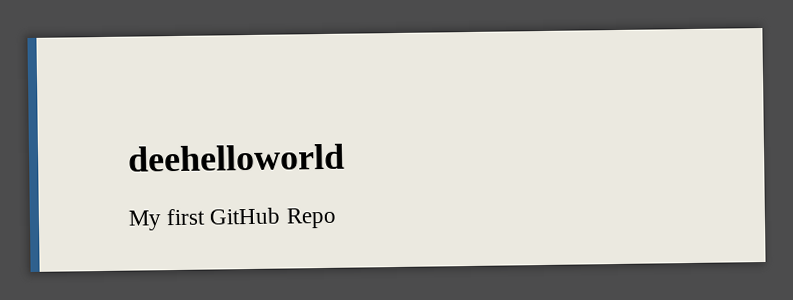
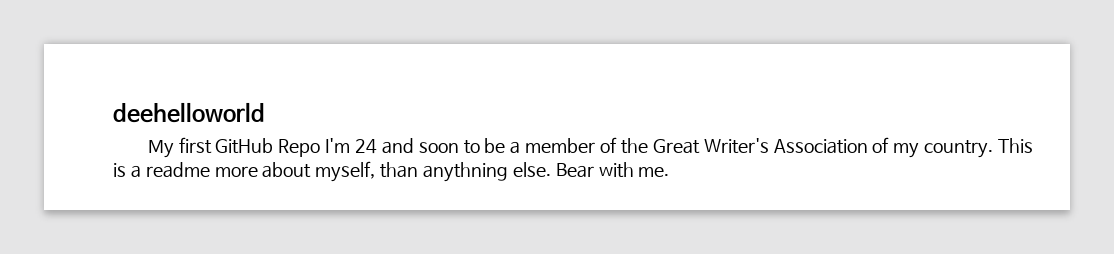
(337, 218) none -> [325,137,1033,158] [113,161,670,182] I'm 24 and soon to be a member of the Great Writer's Association of my country. This is a readme more about myself, than anythning else. Bear with me.

